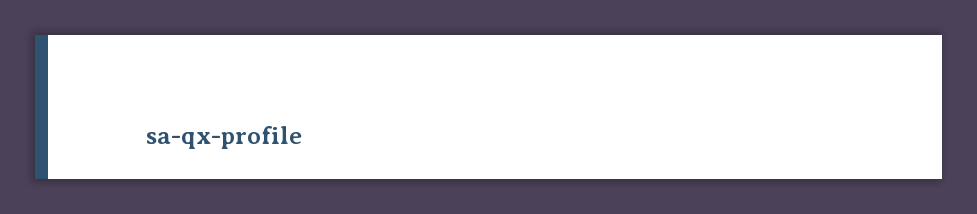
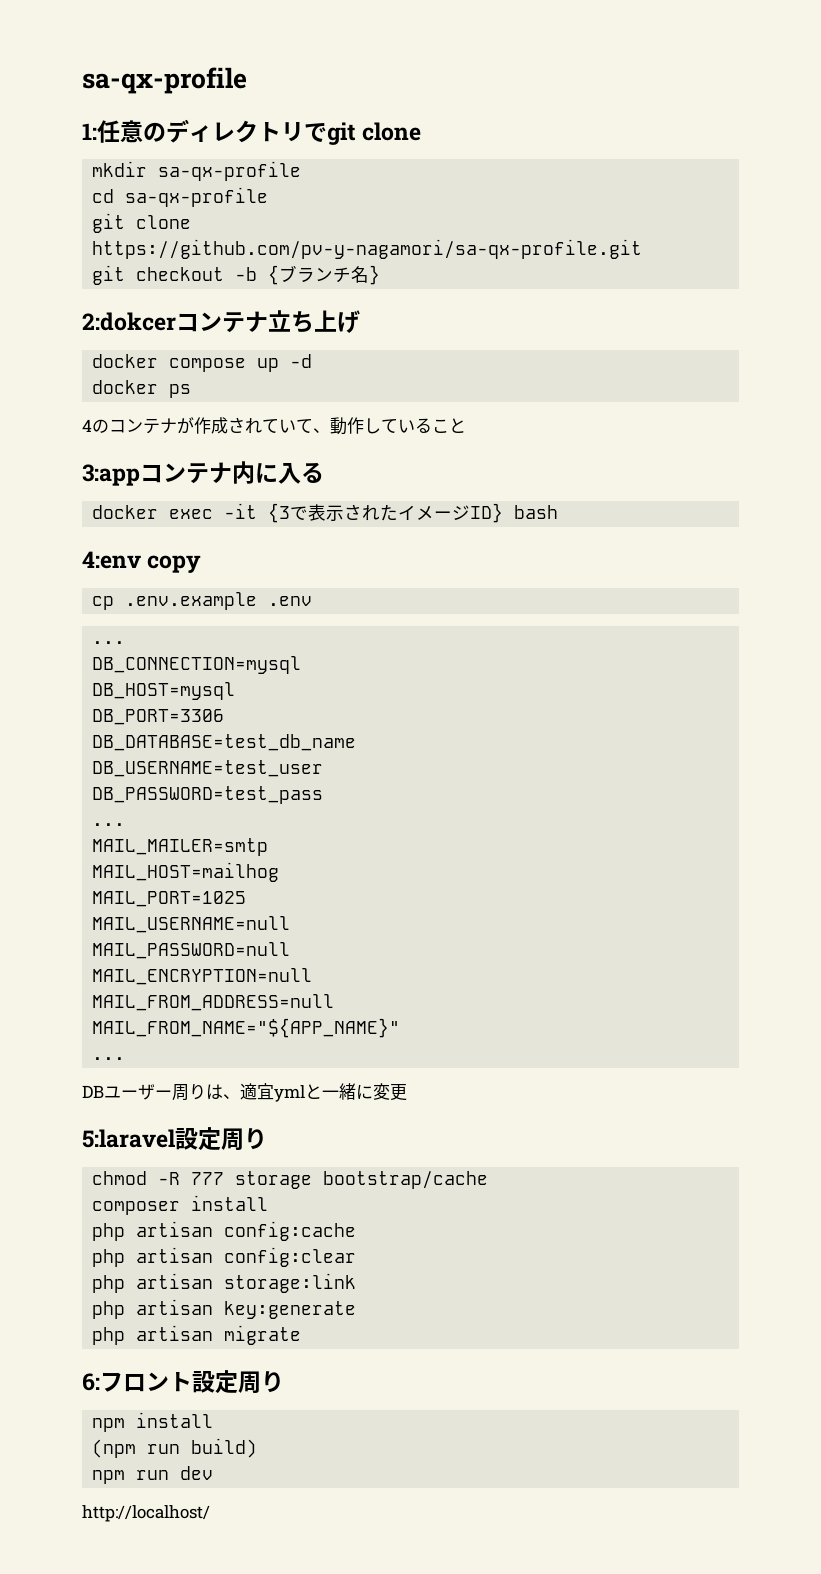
[146,126,302,149] sa-qx-profile -> [82,67,247,94] [82,119,422,145] [92,161,302,181] [92,187,269,207] [92,213,192,233] [92,239,643,259] [92,265,381,285] [82,310,360,333] [92,354,313,372] [92,380,192,398] [82,417,466,435] [82,461,324,486] [92,503,559,523] [82,551,202,573] [92,592,313,610] [92,641,126,644] [92,656,302,674] [92,682,236,700] [92,709,225,725] [92,734,357,751] [92,760,324,777] [92,786,324,804] [92,823,126,826] [92,838,269,856] [92,862,280,882] [92,891,247,907] [92,916,291,933] [92,942,291,959] [92,968,313,985] [92,994,335,1011] [92,1018,401,1038] [92,1057,126,1060] [82,1083,407,1102] [82,1127,267,1151] [92,1171,489,1189] [92,1195,269,1215] [92,1221,357,1241] [92,1247,357,1267] [92,1273,357,1293] [92,1299,357,1319] [92,1325,302,1345] [82,1370,284,1394] [92,1412,214,1432] [92,1438,258,1458] [92,1466,214,1484] [82,1505,210,1522] sa-qx-profile // 1:任意のディレクトリでgit clone // mkdir sa-qx-profile // cd sa-qx-profile // git clone https://github.com/pv-y-nagamori/sa-qx-profile.git // git checkout -b {ブランチ名} // 2:dokcerコンテナ立ち上げ // docker compose up -d // docker ps // 4のコンテナが作成されていて、動作していること // 3:appコンテナ内に入る // docker exec -it {3で表示されたイメージID} bash // 4:env copy // cp .env.example .env // ... // DB_CONNECTION=mysql // DB_HOST=mysql // DB_PORT=3306 // DB_DATABASE=test_db_name // DB_USERNAME=test_user // DB_PASSWORD=test_pass // ... // MAIL_MAILER=smtp // MAIL_HOST=mailhog // MAIL_PORT=1025 // MAIL_USERNAME=null // MAIL_PASSWORD=null // MAIL_ENCRYPTION=null // MAIL_FROM_ADDRESS=null // MAIL_FROM_NAME="${APP_NAME}" // ... // DBユーザー周りは、適宜ymlと一緒に変更 // 5:laravel設定周り // chmod -R 777 storage bootstrap/cache // composer install // php artisan config:cache // php artisan config:clear // php artisan storage:link // php artisan key:generate // php artisan migrate // 6:フロント設定周り // npm install // (npm run build) // npm run dev // http://localhost/

